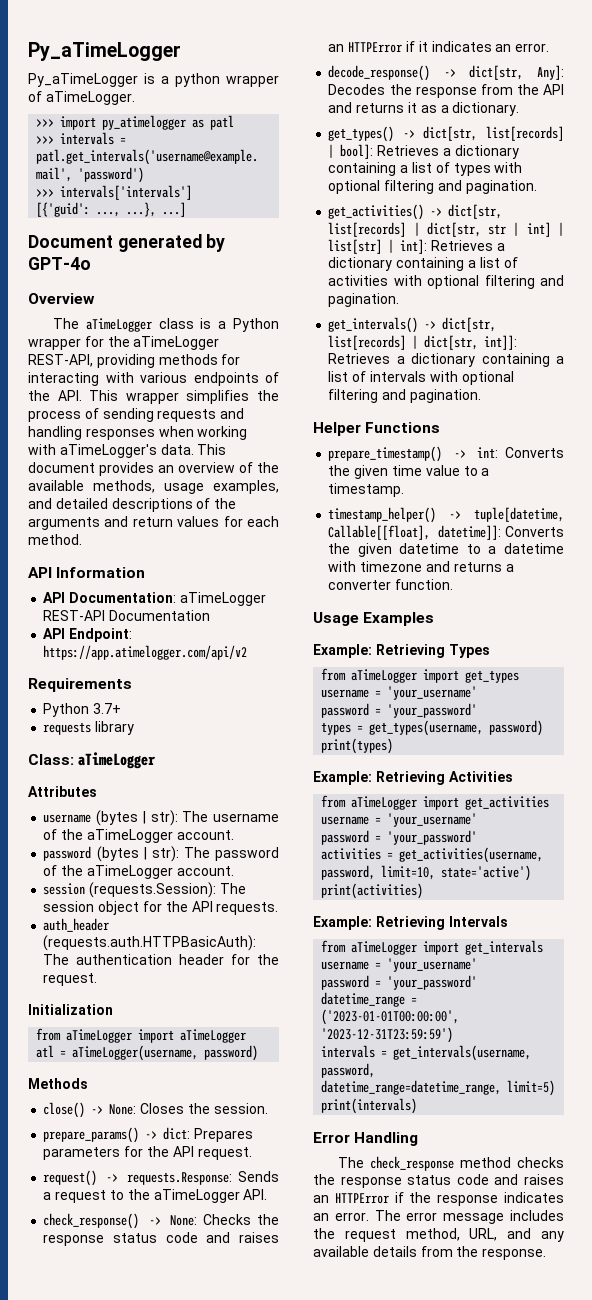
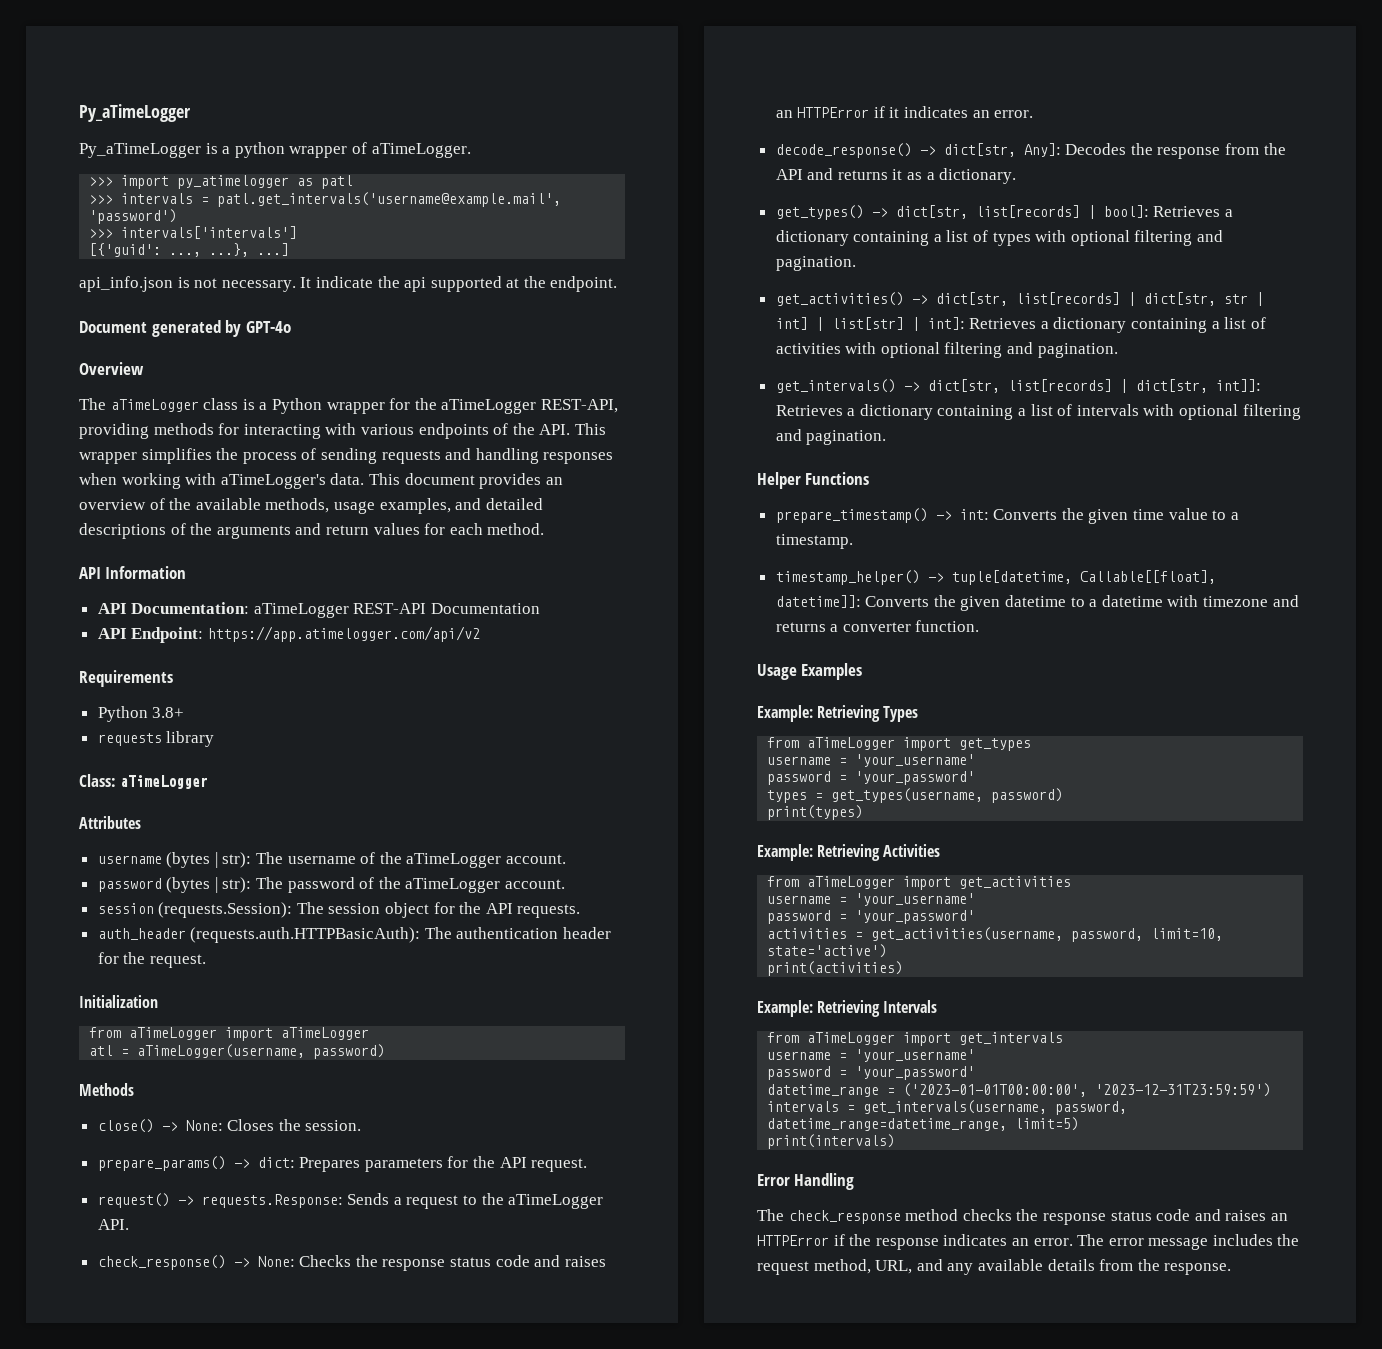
(187, 209) none -> [79,276,618,292] // api_info.json is not necessary. It indicate the api supported at the endpoint.
[93,703,122,714] 3.7+ -> [152,707,185,718] 3.8+

